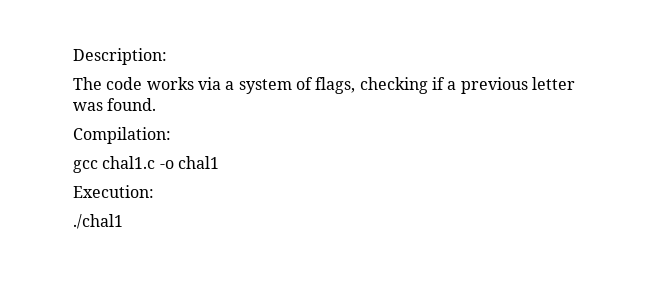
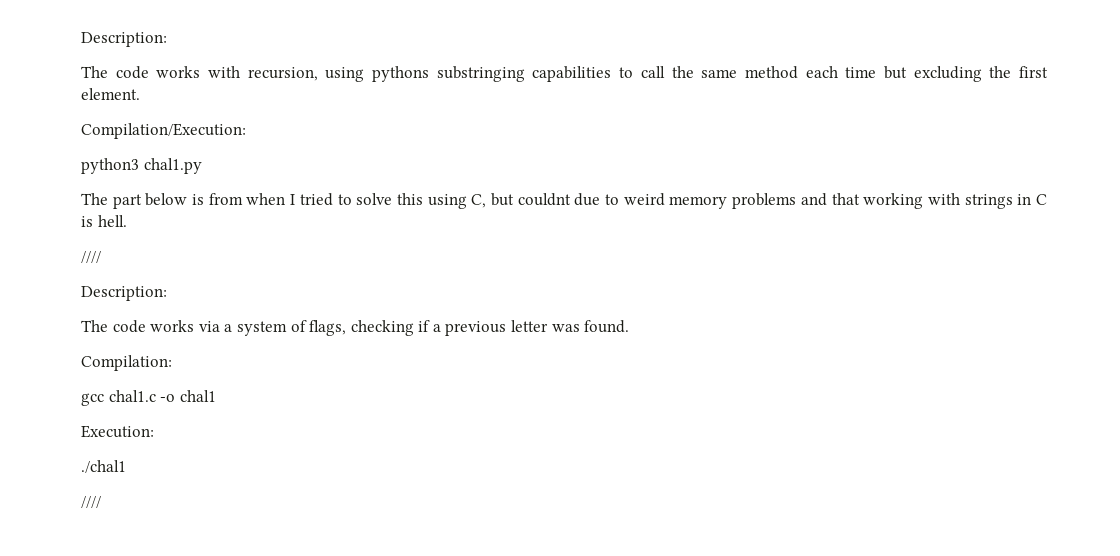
[73,48,167,65] Description: -> [81,32,167,47] [81,66,1049,82] [81,88,140,100] [81,123,246,139] [81,158,202,174] [81,193,1048,209] [81,215,127,227] [81,251,101,263] [81,286,167,301] Description: // The code works with recursion, using pythons substringing capabilities to call the same method each time but excluding the first element. // Compilation/Execution: // python3 chal1.py // The part below is from when I tried to solve this using C, but couldnt due to weird memory problems and that working with strings in C is hell. // //// // Description:
(123, 221) none -> [81,496,101,508] // ////

